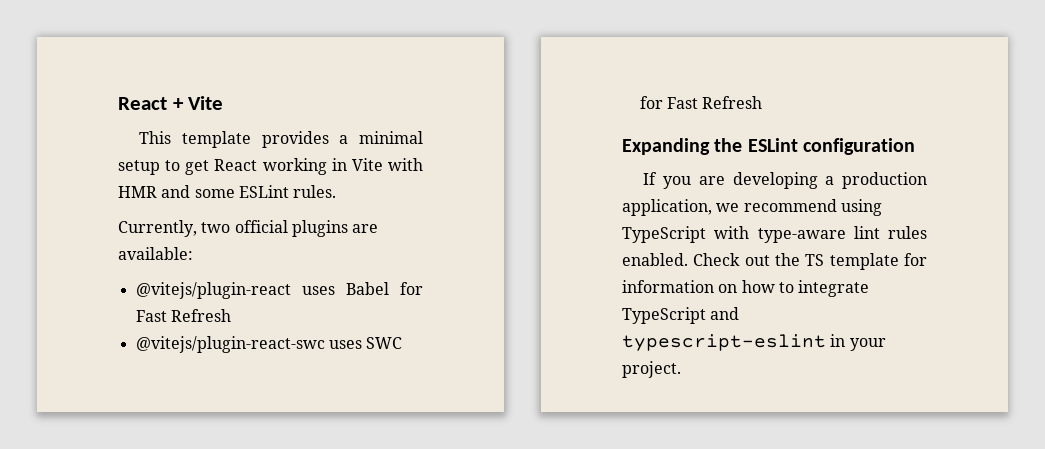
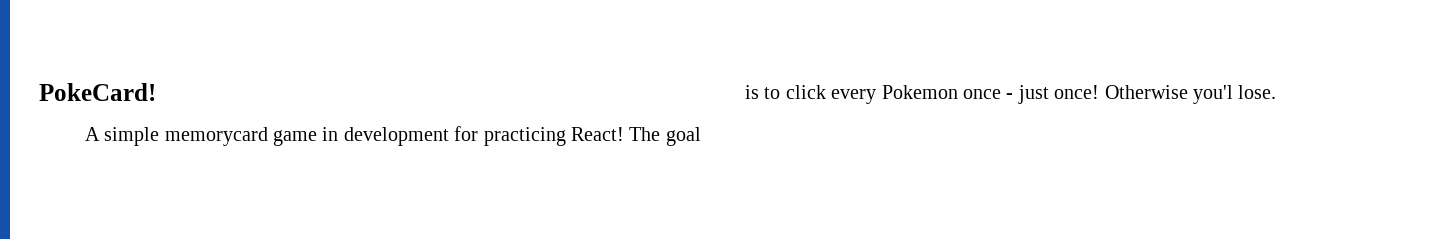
[118,96,224,110] [139,131,423,148] [118,158,423,175] [118,185,337,198] [118,220,379,237] [118,247,193,260] [135,282,423,299] [135,309,231,322] [135,336,403,353] [639,96,763,109] [622,138,915,155] [643,172,927,189] [622,199,882,216] [622,226,927,243] [622,253,927,270] [622,280,870,297] [622,307,740,324] [622,334,886,351] [622,361,681,378] React + Vite // This template provides a minimal setup to get React working in Vite with HMR and some ESLint rules. // Currently, two official plugins are available: // @vitejs/plugin-react uses Babel for Fast Refresh // @vitejs/plugin-react-swc uses SWC for Fast Refresh // Expanding the ESLint configuration // If you are developing a production application, we recommend using TypeScript with type-aware lint rules enabled. Check out the TS template for information on how to integrate TypeScript and typescript-eslint in your project. -> [39,83,156,101] [84,126,701,146] [745,85,1277,104] PokeCard! // A simple memorycard game in development for practicing React! The goal is to click every Pokemon once - just once! Otherwise you'l lose.

